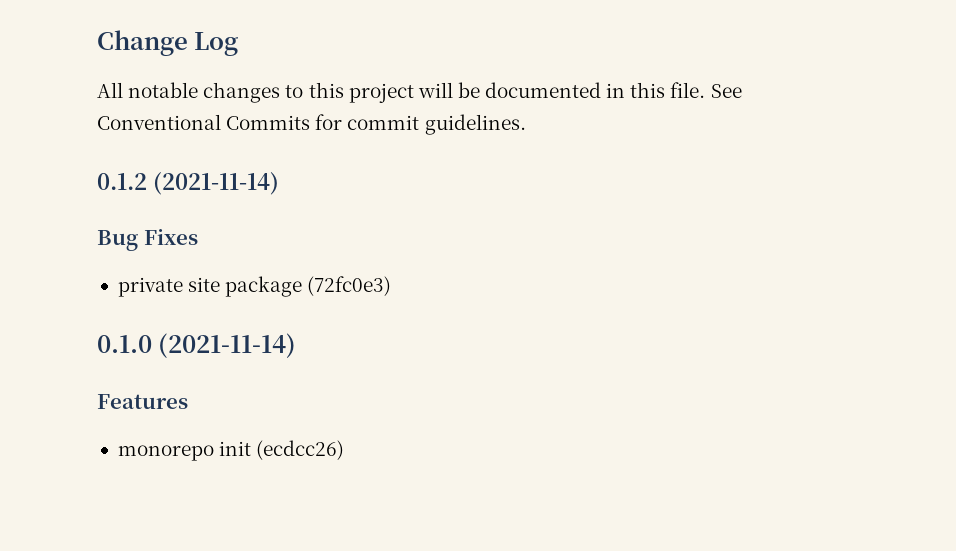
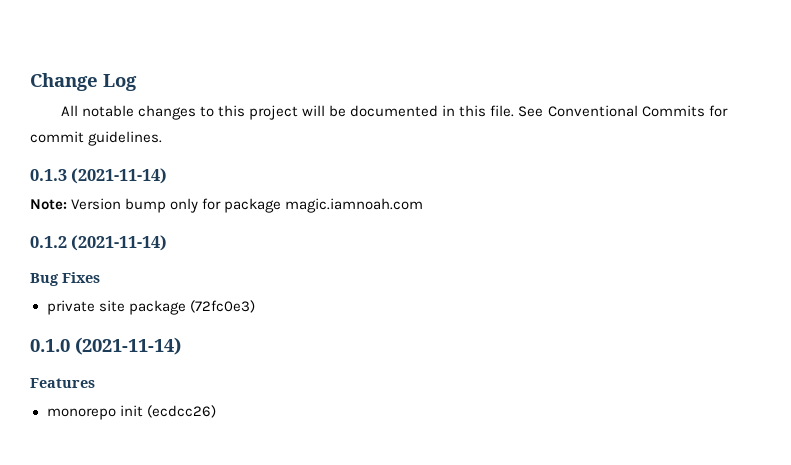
(526, 124) none -> [30,168,168,184] [30,198,424,213] // 0.1.3 (2021-11-14) // Note: Version bump only for package magic.iamnoah.com

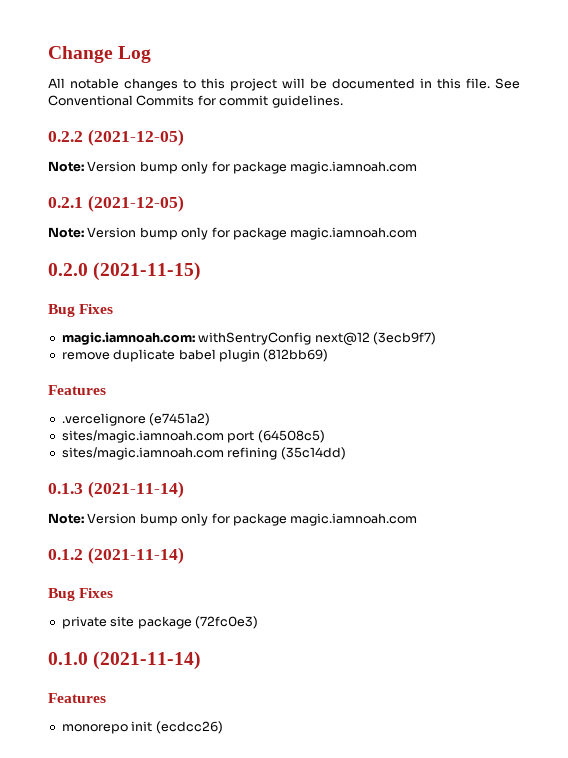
(163, 138) none -> [48,129,184,146] [48,161,418,174] [48,195,184,212] [48,227,418,240] [48,262,202,281] [48,304,114,317] [61,332,436,346] [61,349,329,362] [48,385,106,395] [61,413,211,426] [61,430,325,443] [61,447,346,460] // 0.2.2 (2021-12-05) // Note: Version bump only for package magic.iamnoah.com // 0.2.1 (2021-12-05) // Note: Version bump only for package magic.iamnoah.com // 0.2.0 (2021-11-15) // Bug Fixes // magic.iamnoah.com: withSentryConfig next@12 (3ecb9f7) // remove duplicate babel plugin (812bb69) // Features // .vercelignore (e7451a2) // sites/magic.iamnoah.com port (64508c5) // sites/magic.iamnoah.com refining (35c14dd)

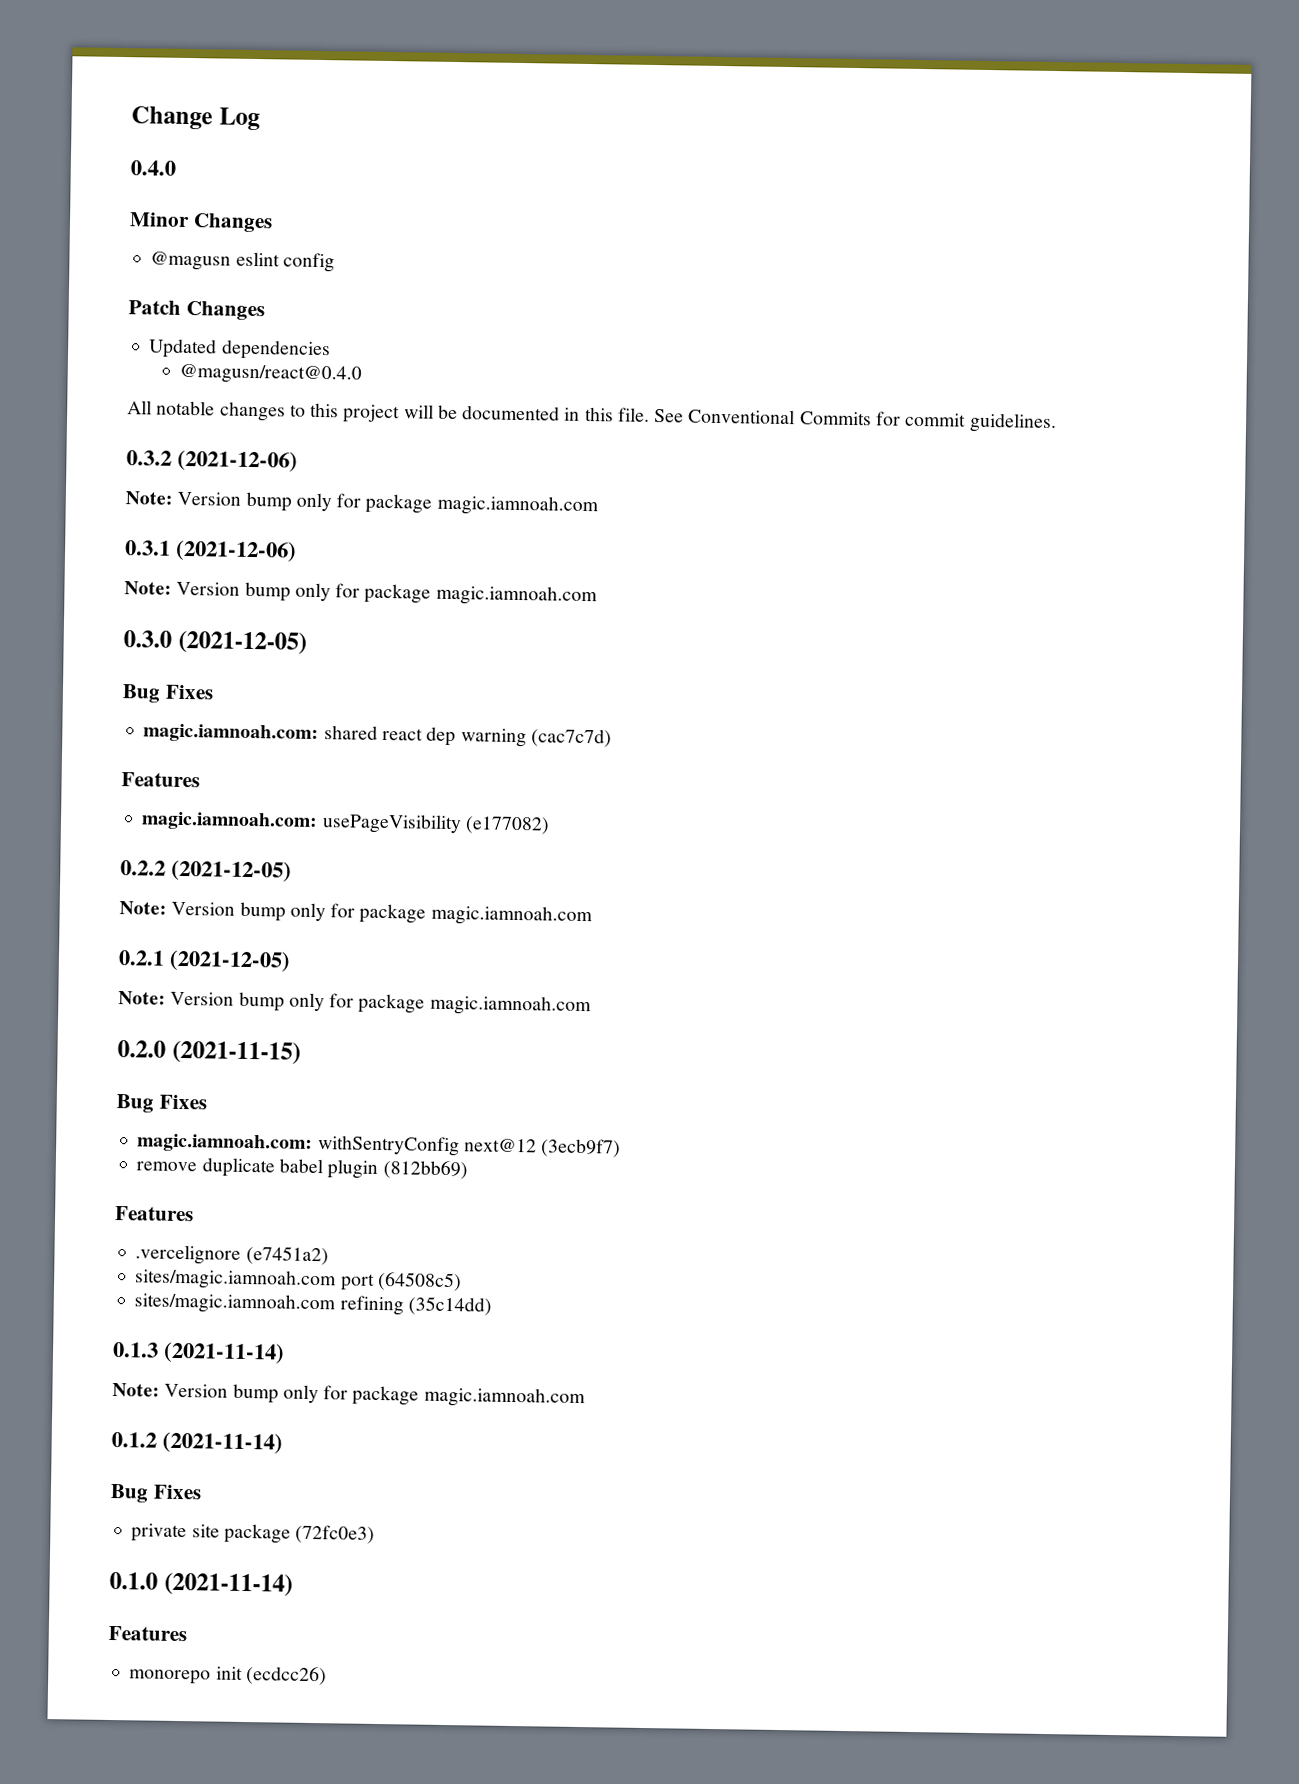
(152, 54) none -> [130,160,176,176] [129,212,273,233] [150,251,335,273] [128,300,265,321] [148,338,331,361] [179,363,363,385] // 0.4.0 // Minor Changes // @magusn eslint config // Patch Changes // Updated dependencies // @magusn/react@0.4.0
(343, 101) none -> [126,449,299,472] [125,491,599,517] [124,539,298,562] [124,581,598,607] [123,630,307,655] [122,684,214,703] [143,723,612,748] [121,772,200,788] [141,811,550,835] // 0.3.2 (2021-12-06) // Note: Version bump only for package magic.iamnoah.com // 0.3.1 (2021-12-06) // Note: Version bump only for package magic.iamnoah.com // 0.3.0 (2021-12-05) // Bug Fixes // magic.iamnoah.com: shared react dep warning (cac7c7d) // Features // magic.iamnoah.com: usePageVisibility (e177082)

